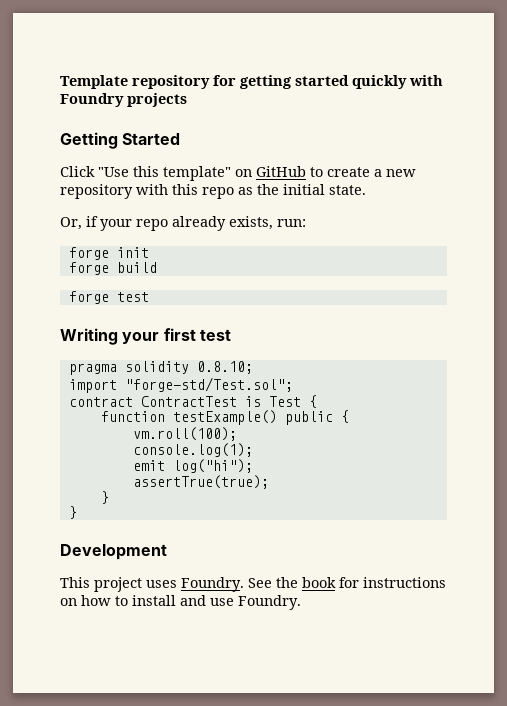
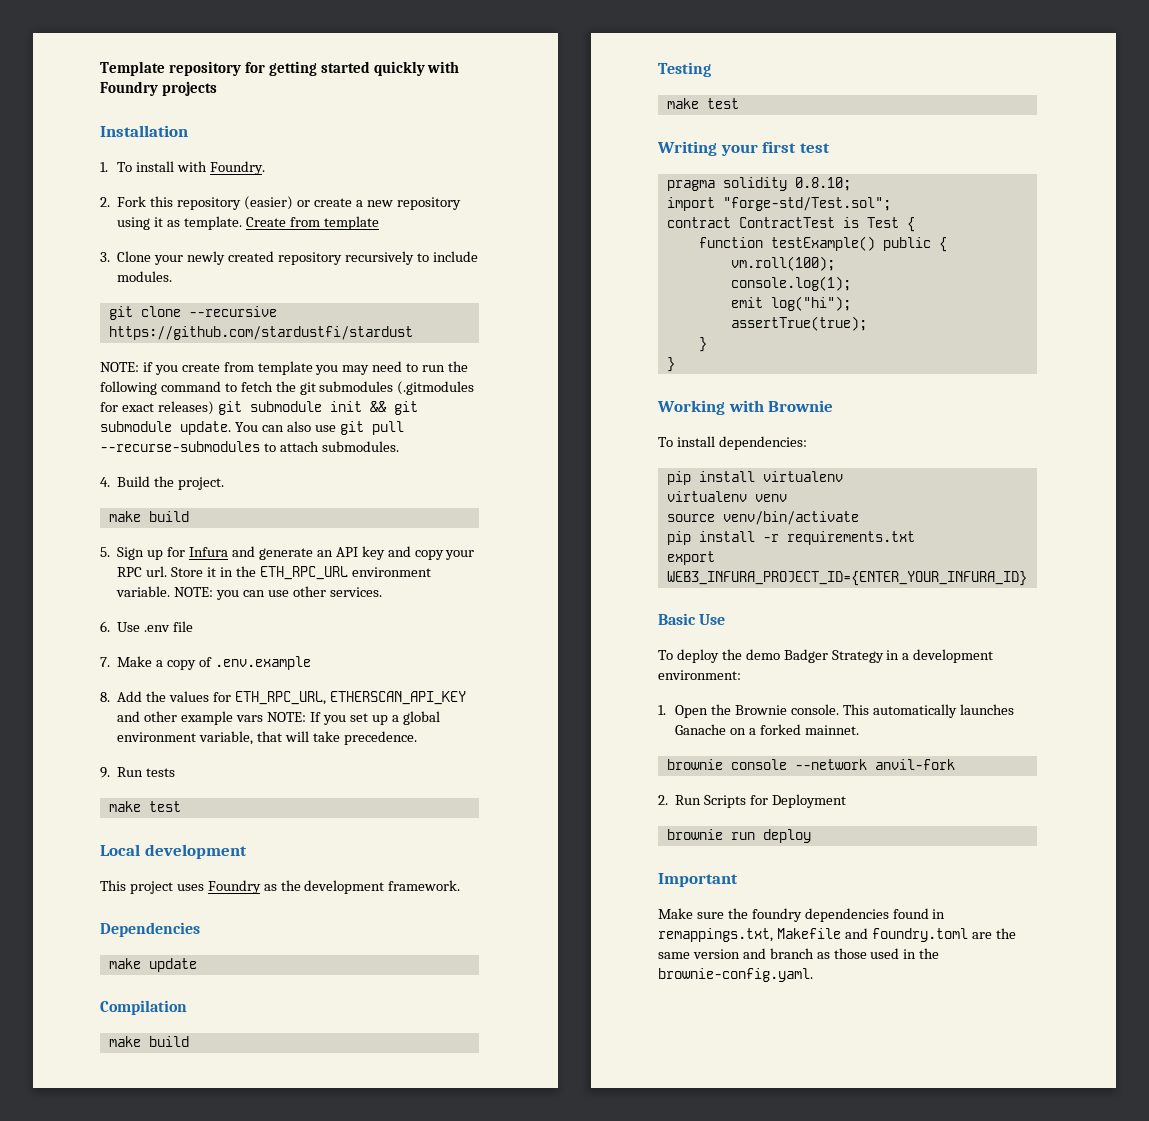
[60,132,181,149] [60,166,416,181] [60,184,366,199] [60,216,306,231] [68,247,149,260] [68,262,157,275] [68,291,109,304] Getting Started // Click "Use this template" on GitHub to create a new repository with this repo as the initial state. // Or, if your repo already exists, run: // forge init // forge build // forge -> [100,125,188,137] [100,161,266,175] [100,196,461,210] [117,216,379,230] [100,251,478,265] [117,271,173,282] [108,306,277,320] [108,326,413,340] [100,361,469,375] [100,381,475,395] [100,401,418,415] [100,421,404,435] [100,441,399,452] [100,476,225,490] [108,511,189,522] [100,546,475,560] [117,566,431,580] [116,586,382,600] [100,621,194,632] [100,656,312,670] [100,691,466,705] [117,711,440,725] [117,731,417,745] [100,767,176,778] [108,801,181,812] [100,844,247,859] [100,880,461,894] [100,922,200,937] [108,958,197,972] [100,1000,187,1015] [108,1036,189,1047] [658,62,711,77] [666,98,699,109] Installation // 1. To install with Foundry. // 2. Fork this repository (easier) or create a new repository using it as template. Create from template // 3. Clone your newly created repository recursively to include modules. // git clone --recursive https://github.com/stardustfi/stardust // NOTE: if you create from template you may need to run the following command to fetch the git submodules (.gitmodules for exact releases) git submodule init && git submodule update. You can also use git pull --recurse-submodules to attach submodules. // 4. Build the project. // make build // 5. Sign up for Infura and generate an API key and copy your RPC url. Store it in the ETH_RPC_URL environment variable. NOTE: you can use other services. // 6. Use .env file // 7. Make a copy of .env.example // 8. Add the values for ETH_RPC_URL, ETHERSCAN_API_KEY and other example vars NOTE: If you set up a global environment variable, that will take precedence. // 9. Run tests // make test // Local development // This project uses Foundry as the development framework. // Dependencies // make update // Compilation // make build // Testing // make
[60,544,167,560] [60,577,446,592] [60,595,301,610] Development // This project uses Foundry. See the book for instructions on how to install and use Foundry. -> [657,400,834,415] [658,436,807,450] [666,471,843,485] [666,491,787,502] [666,511,859,525] [666,531,915,545] [666,551,715,565] [666,571,1027,586] [658,613,726,625] [658,649,994,663] [658,670,741,680] [658,704,1014,718] [675,724,860,735] [666,759,955,770] [658,794,847,808] [666,829,811,843] [658,873,738,887] [658,908,946,922] [658,928,1016,942] [658,948,940,959] [658,968,813,982] Working with Brownie // To install dependencies: // pip install virtualenv // virtualenv venv // source venv/bin/activate // pip install -r requirements.txt // export WEB3_INFURA_PROJECT_ID={ENTER_YOUR_INFURA_ID} // Basic Use // To deploy the demo Badger Strategy in a development environment: // 1. Open the Brownie console. This automatically launches Ganache on a forked mainnet. // brownie console --network anvil-fork // 2. Run Scripts for Deployment // brownie run deploy // Important // Make sure the foundry dependencies found in remappings.txt, Makefile and foundry.toml are the same version and branch as those used in the brownie-config.yaml.

